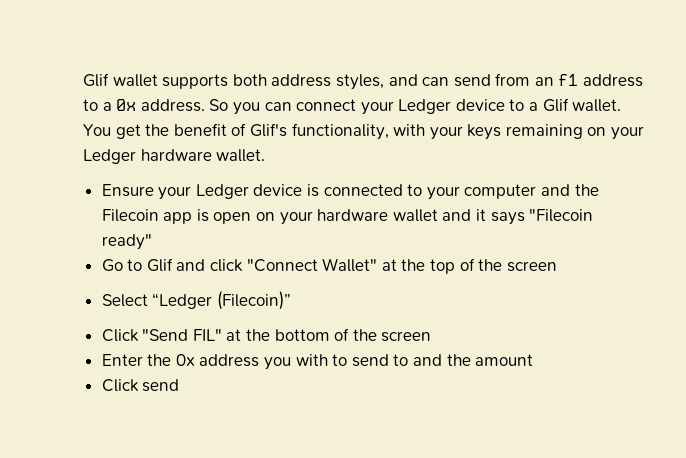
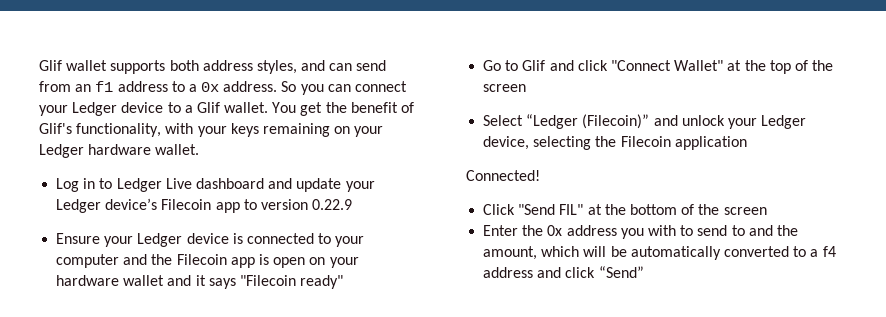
(266, 155) none -> [56,178,375,192] [56,198,353,213] // Log in to Ledger Live dashboard and update your Ledger device’s Filecoin app to version 0.22.9
(291, 300) none -> [653,115,807,129] [483,136,747,150] [466,170,540,181] and unlock your Ledger device, selecting the Filecoin application // Connected!
[475,354,534,366] [101,379,180,392] amount // Click send -> [483,246,836,260] [483,266,644,278] amount, which will be automatically converted to a f4 address and click “Send”

